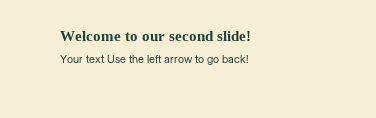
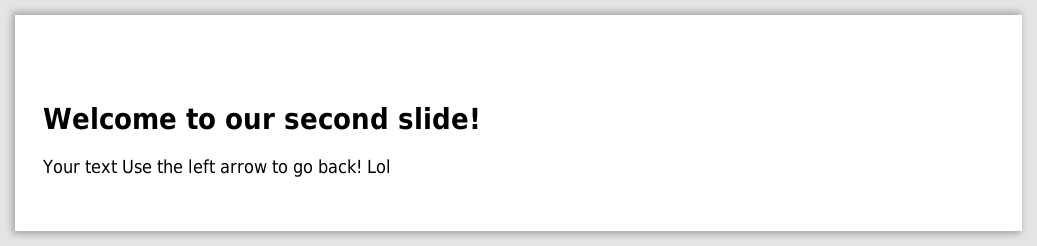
(248, 59) none -> [366,159,391,174] Lol

